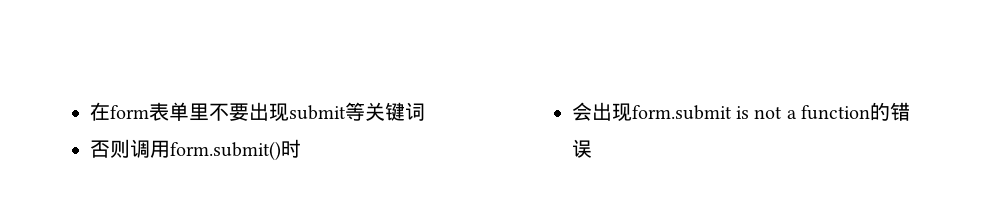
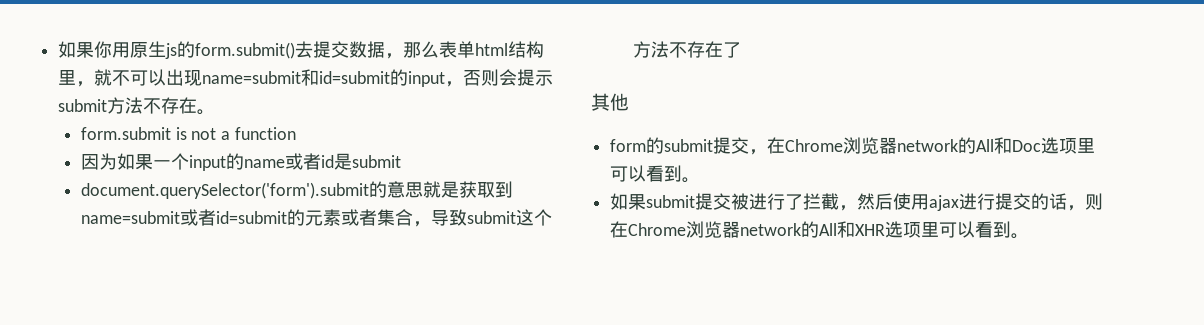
[90,102,425,122] [90,139,301,161] [571,102,632,122] 在form表单里不要出现submit等关键词 // 否则调用form.submit()时 // 会出现 -> [58,41,545,59] [58,69,554,87] [58,97,216,115] 如果你用原生js的form.submit()去提交数据，那么表单html结构里，就不可以出现name=submit和id=submit的input，否则会提示submit方法不存在。 //
[870,102,911,121] [571,139,592,158] 的错误 -> [80,153,401,171] [80,181,513,199] [80,209,552,227] [632,41,741,58] [591,93,629,111] [610,137,1096,155] [610,165,701,183] [610,193,1104,211] [610,221,1030,239] // 因为如果一个input的name或者id是submit // document.querySelector('form').submit的意思就是获取到name=submit或者id=submit的元素或者集合，导致submit这个方法不存在了 // 其他 // form的submit提交，在Chrome浏览器network的All和Doc选项里可以看到。 // 如果submit提交被进行了拦截，然后使用ajax进行提交的话，则在Chrome浏览器network的All和XHR选项里可以看到。

